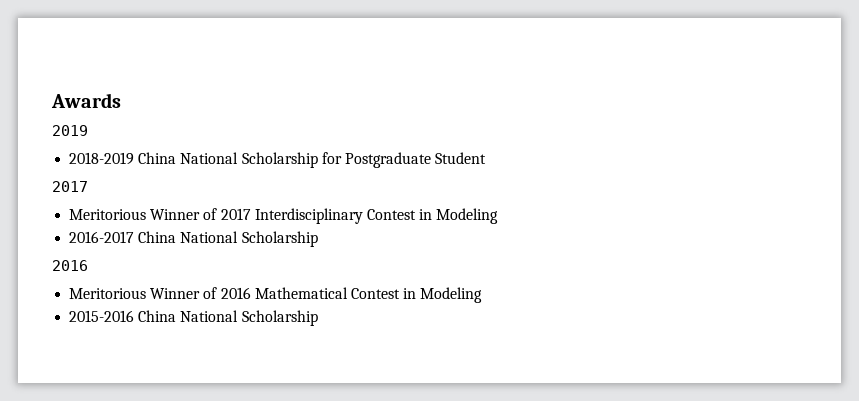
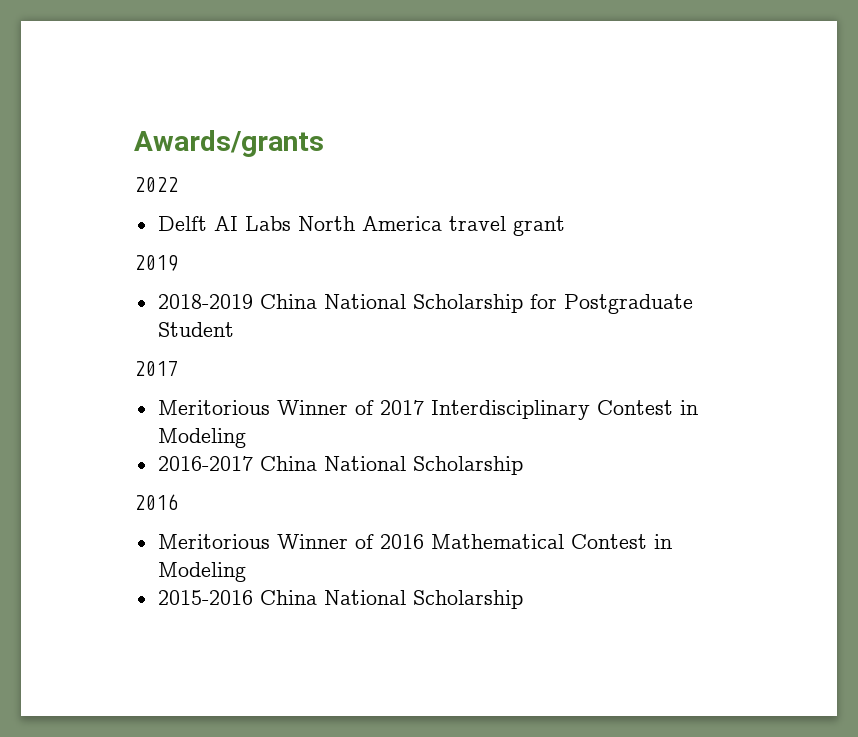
[51,93,121,108] Awards -> [134,130,324,157] [134,177,178,192] [157,216,565,236] Awards/grants // 2022 // Delft AI Labs North America travel grant

